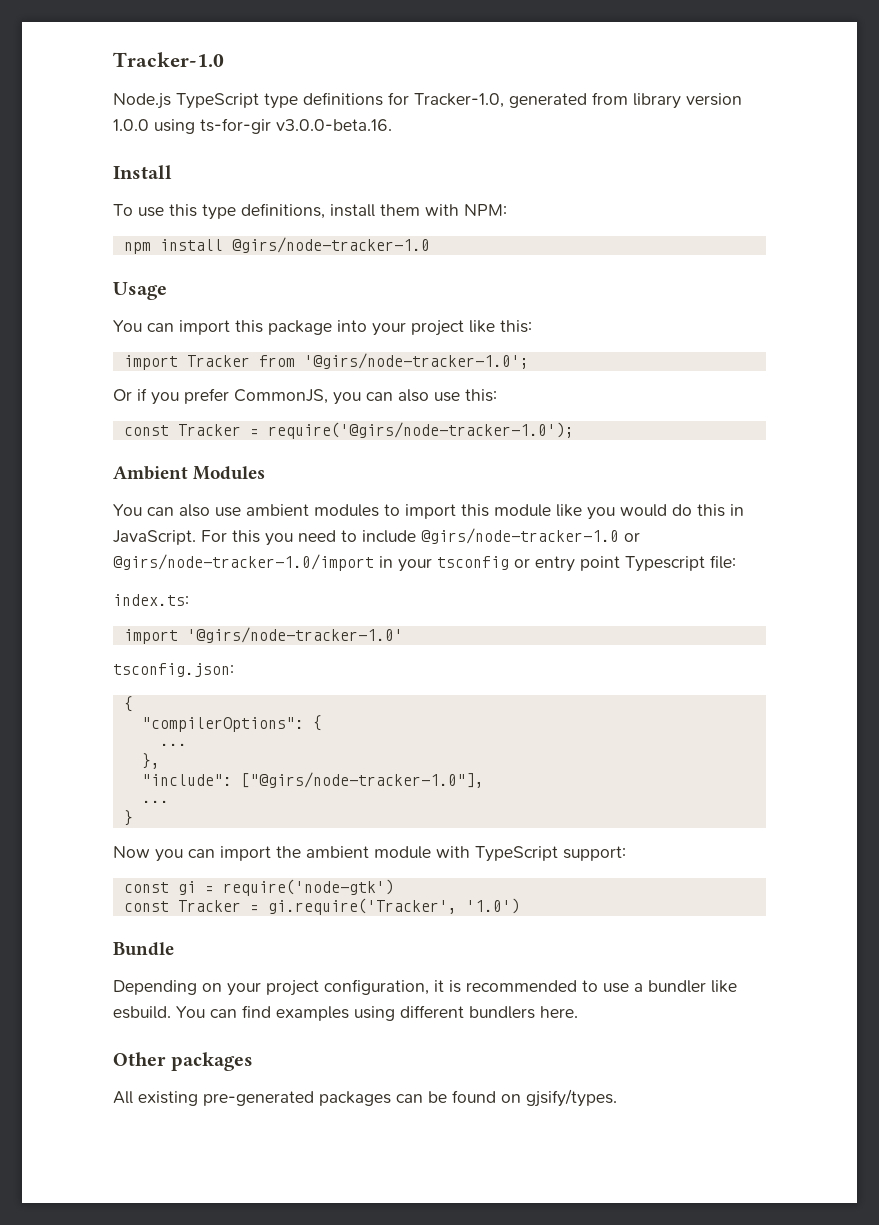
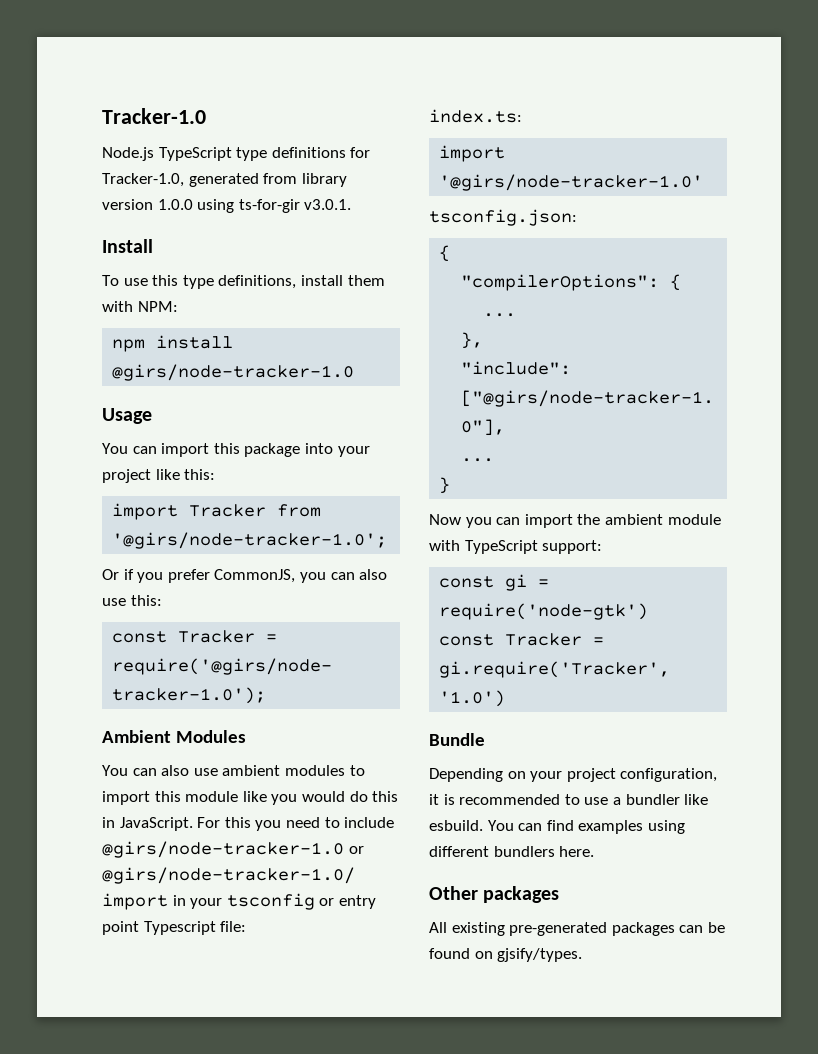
[276,119,392,131] v3.0.0-beta.16. -> [304,199,352,210] v3.0.1.

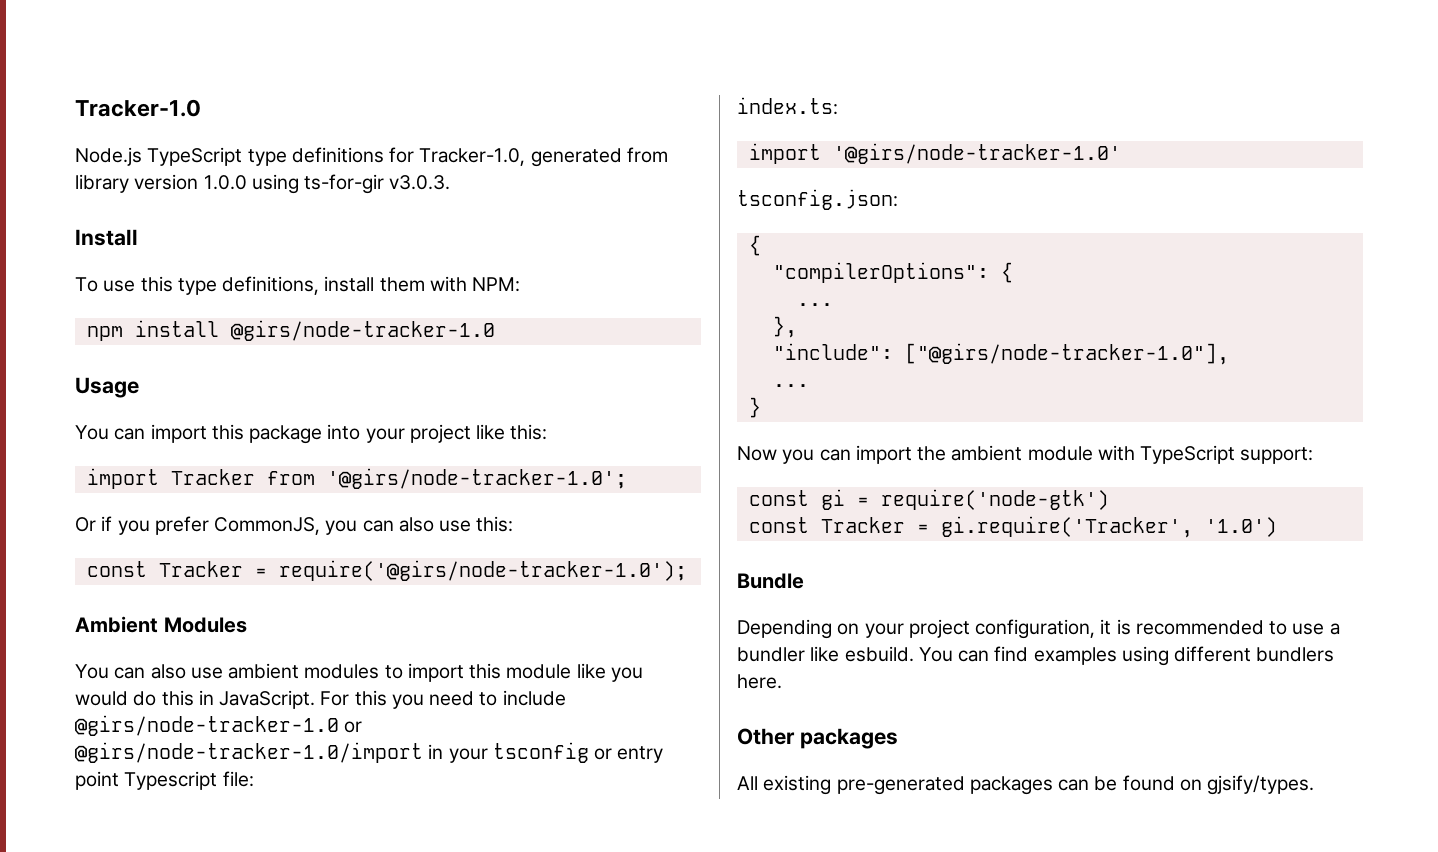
[304,199,352,210] v3.0.1. -> [389,175,451,190] v3.0.3.

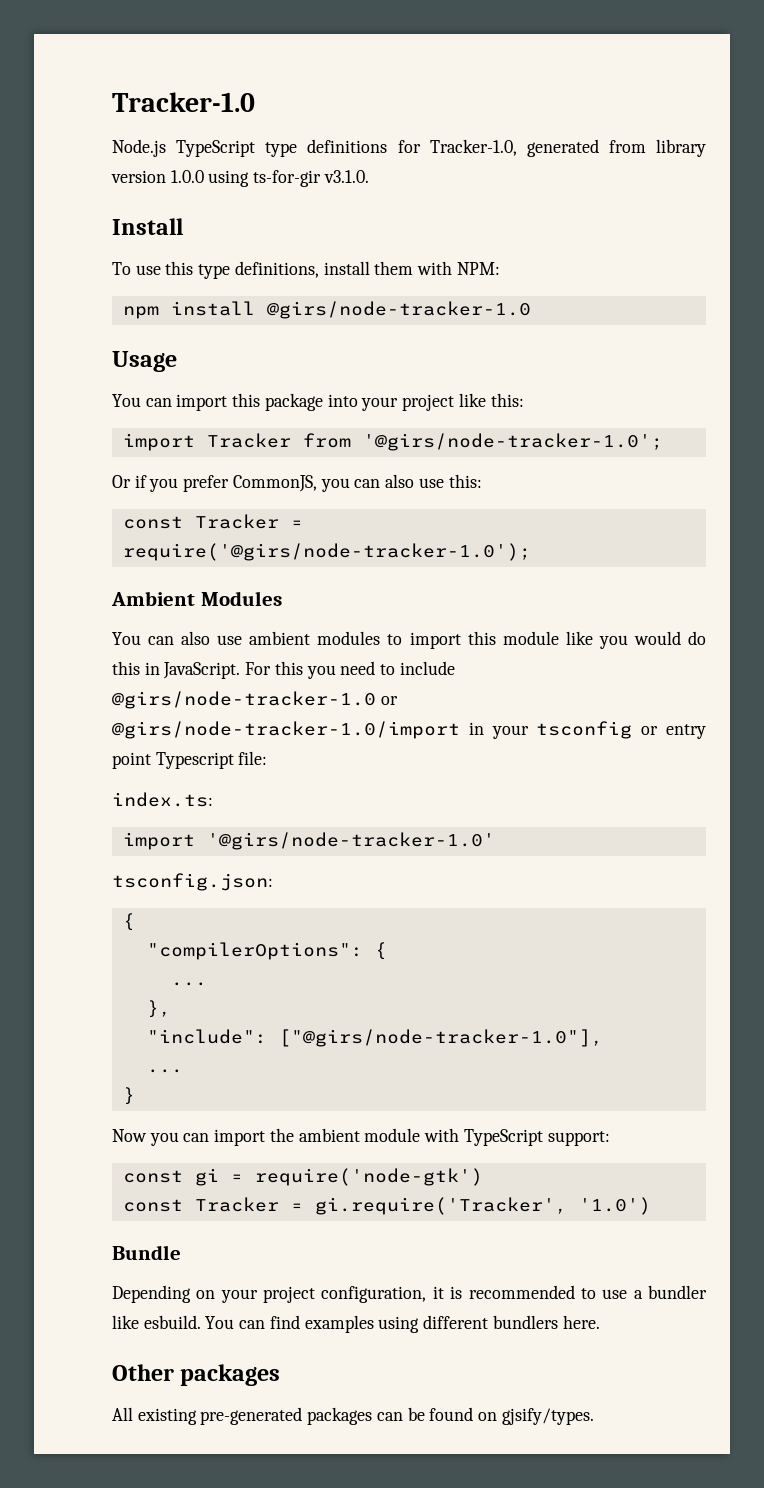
[389,175,451,190] v3.0.3. -> [323,170,369,183] v3.1.0.

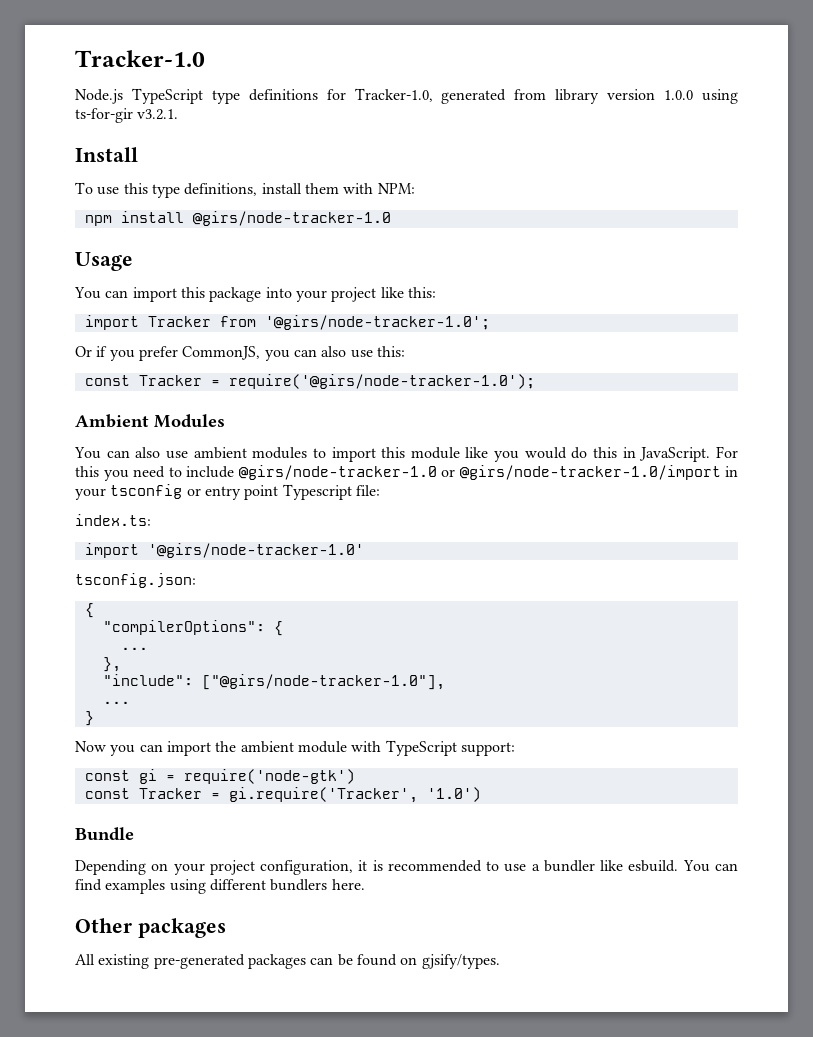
[323,170,369,183] v3.1.0. -> [137,109,179,120] v3.2.1.

